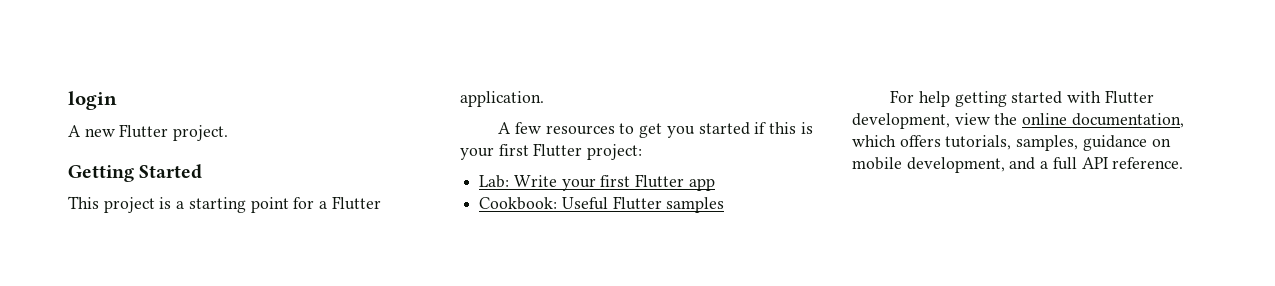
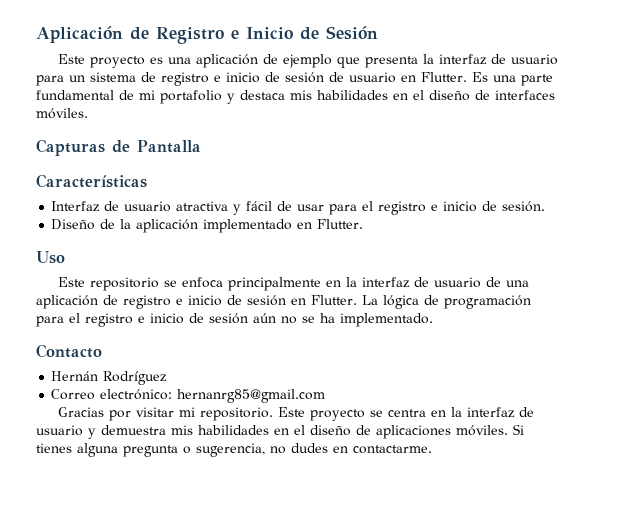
[68,91,117,110] [68,124,229,141] [68,164,203,182] [68,196,381,213] [460,91,544,107] [498,122,813,138] [460,143,643,160] [479,174,715,191] [479,196,725,213] [890,90,1154,107] [852,113,1184,129] [852,135,1171,151] [852,157,1184,173] login // A new Flutter project. // Getting Started // This project is a starting point for a Flutter application. // A few resources to get you started if this is your first Flutter project: // Lab: Write your first Flutter app // Cookbook: Useful Flutter samples // For help getting started with Flutter development, view the online documentation, which offers tutorials, samples, guidance on mobile development, and a full API reference. -> [36,26,378,44] [57,54,558,68] [36,72,553,86] [36,90,555,104] [36,108,88,119] [36,139,201,156] [36,174,147,188] [51,201,546,215] [51,219,364,233] [36,251,65,264] [57,277,529,291] [36,295,531,309] [36,313,433,327] [36,344,102,358] [51,371,168,385] [51,389,326,403] [57,407,534,421] [36,424,524,439] [36,443,432,457] Aplicación de Registro e Inicio de Sesión // Este proyecto es una aplicación de ejemplo que presenta la interfaz de usuario para un sistema de registro e inicio de sesión de usuario en Flutter. Es una parte fundamental de mi portafolio y destaca mis habilidades en el diseño de interfaces móviles. // Capturas de Pantalla // Características // Interfaz de usuario atractiva y fácil de usar para el registro e inicio de sesión. // Diseño de la aplicación implementado en Flutter. // Uso // Este repositorio se enfoca principalmente en la interfaz de usuario de una aplicación de registro e inicio de sesión en Flutter. La lógica de programación para el registro e inicio de sesión aún no se ha implementado. // Contacto // Hernán Rodríguez // Correo electrónico: hernanrg85@gmail.com // Gracias por visitar mi repositorio. Este proyecto se centra en la interfaz de usuario y demuestra mis habilidades en el diseño de aplicaciones móviles. Si tienes alguna pregunta o sugerencia, no dudes en contactarme.

